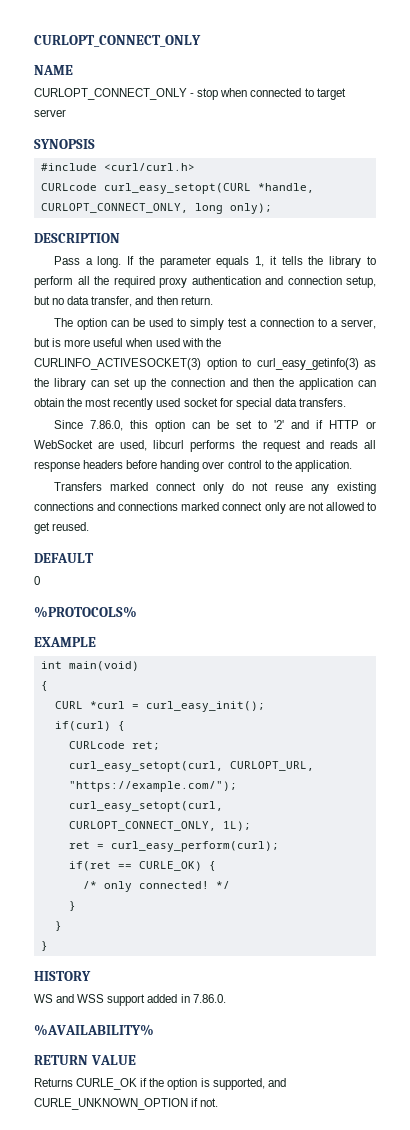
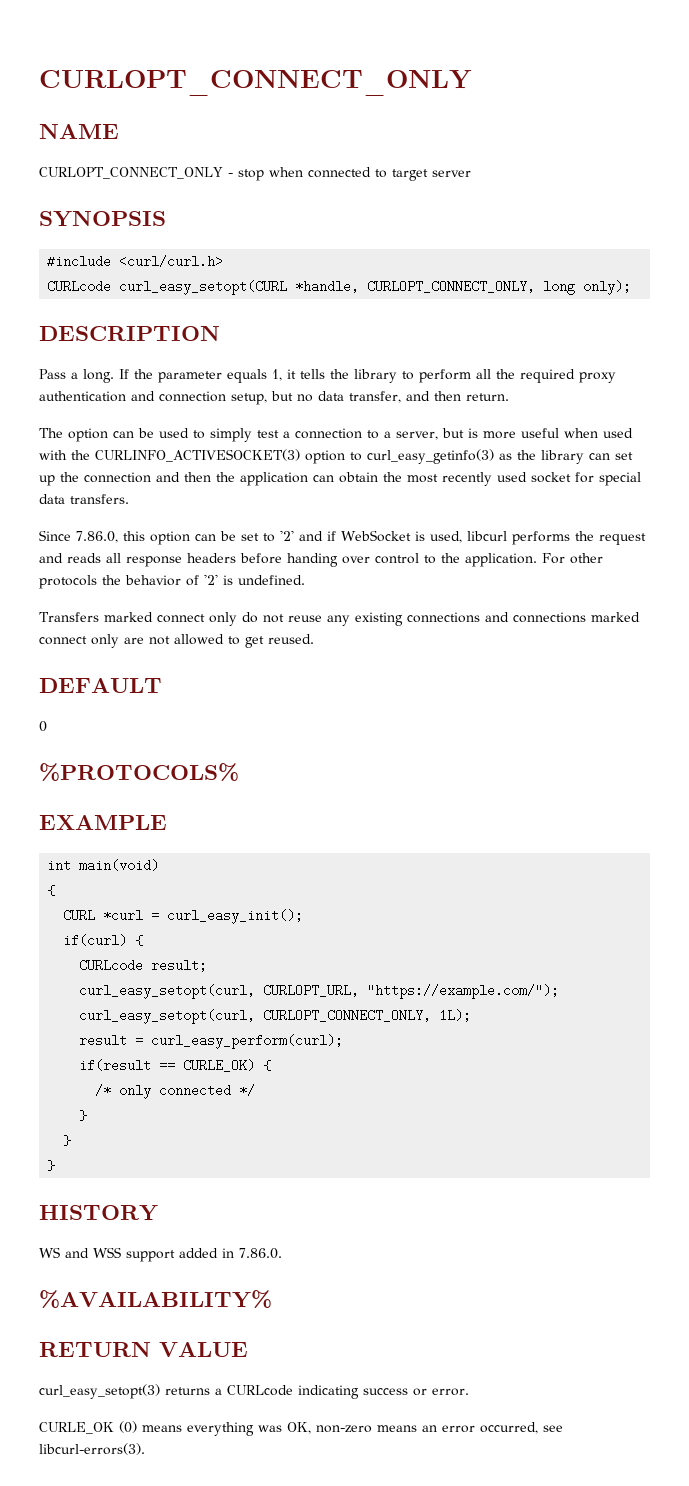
[328,420,376,429] [34,440,115,449] HTTP or WebSocket are -> [341,530,425,542] WebSocket is
(352, 466) none -> [542,553,603,564] [39,574,305,589] For other protocols the behavior of '2' is undefined.
[131,741,160,750] ret; -> [151,959,208,972] result;
[68,841,90,849] ret -> [79,1034,128,1047] result
[68,861,111,871] if(ret -> [79,1059,152,1072] if(result
[138,881,209,889] connected! -> [159,1084,232,1097] connected
[34,1078,286,1090] [34,1098,219,1110] Returns CURLE_OK if the option is supported, and CURLE_UNKNOWN_OPTION if not. -> [39,1384,469,1399] [39,1421,563,1436] [39,1443,145,1455] curl_easy_setopt(3) returns a CURLcode indicating success or error. // CURLE_OK (0) means everything was OK, non-zero means an error occurred, see libcurl-errors(3).

